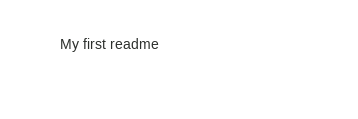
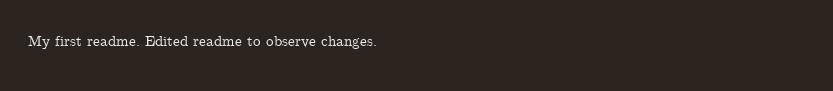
[110,38,159,49] readme -> [87,36,377,49] readme. Edited readme to observe changes.

